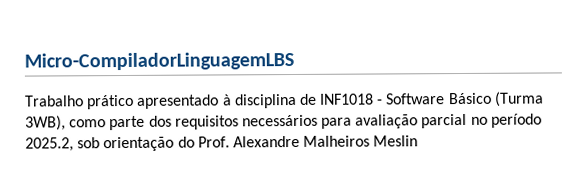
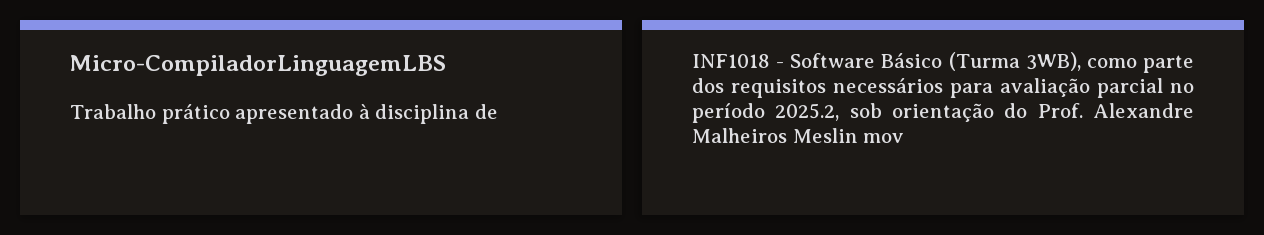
(419, 141) none -> [863,133,905,143] mov

